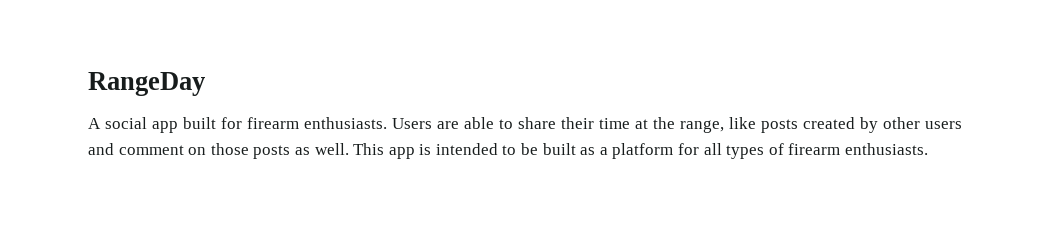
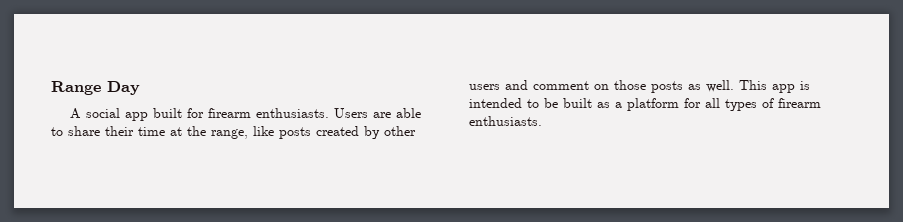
[88,72,205,96] RangeDay -> [51,81,140,95] Range Day

